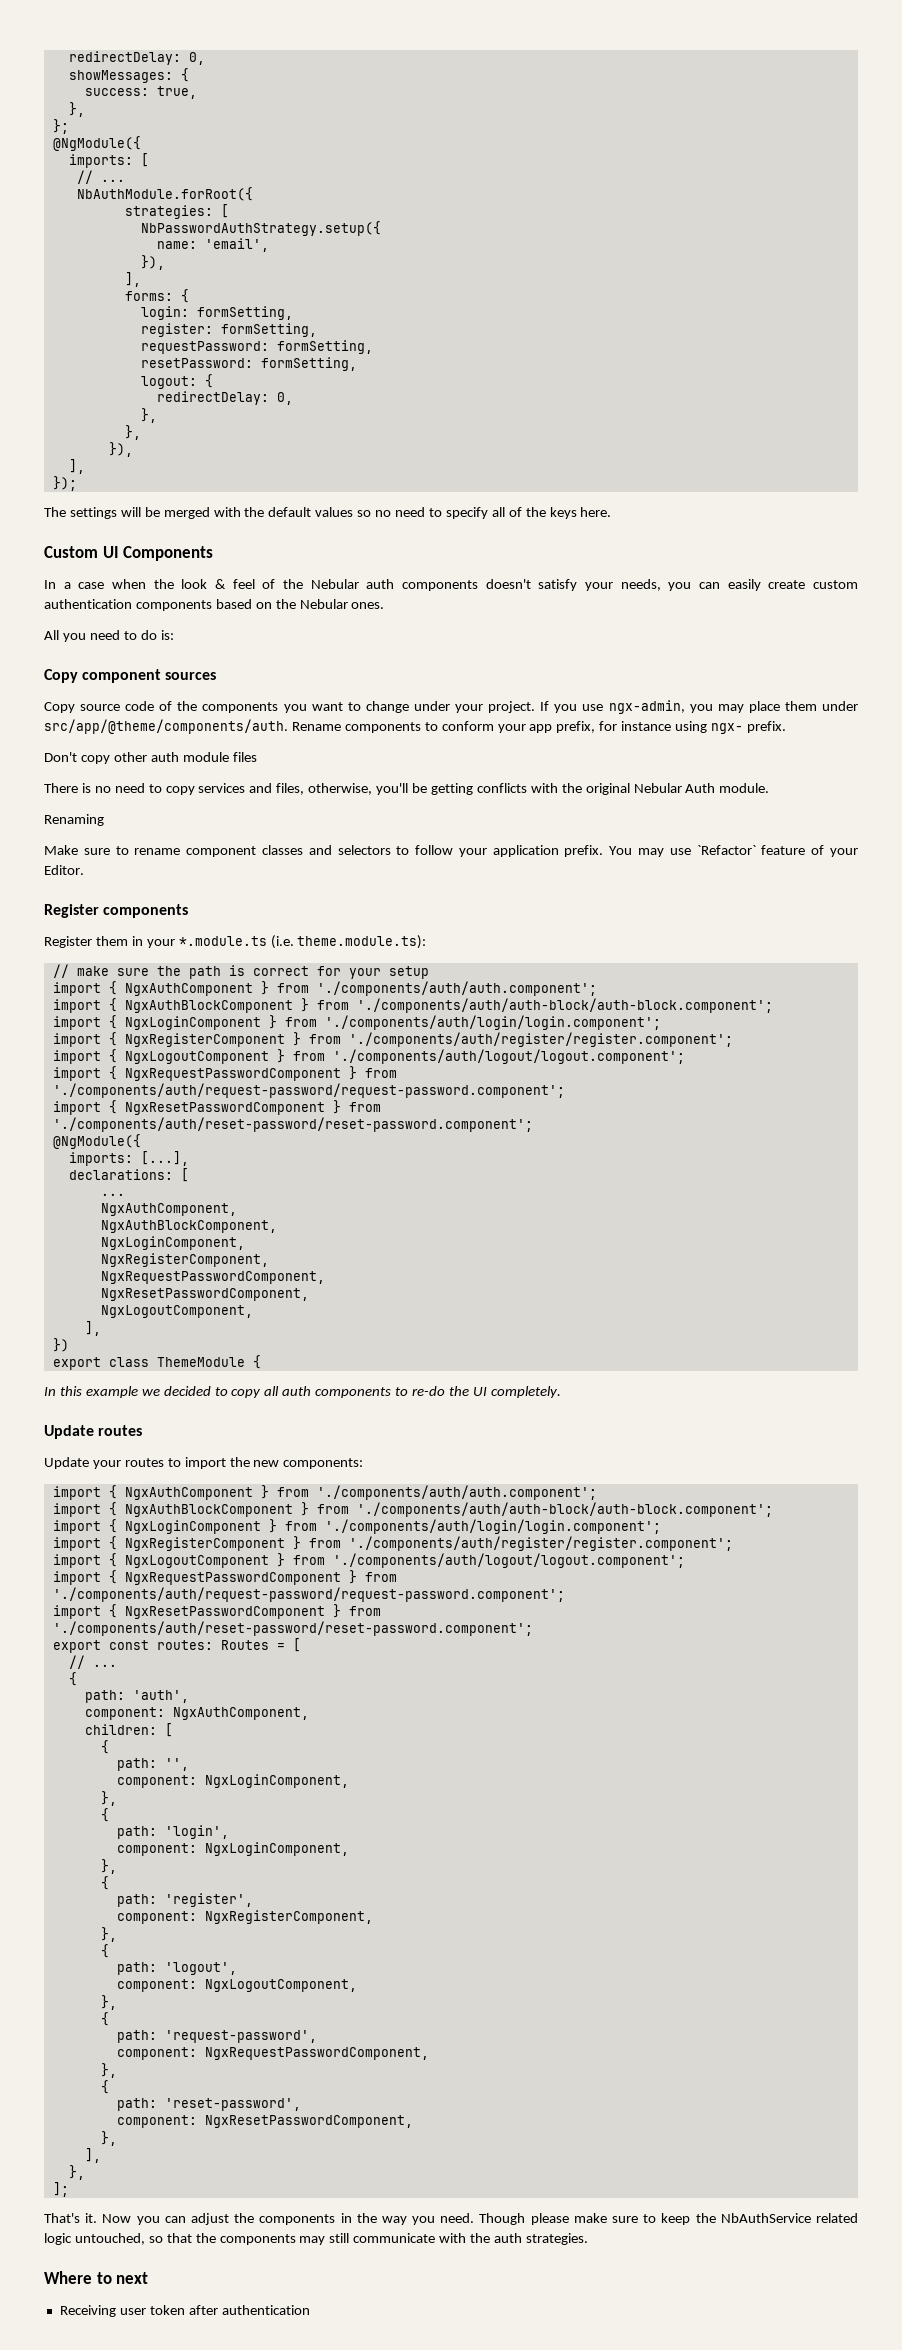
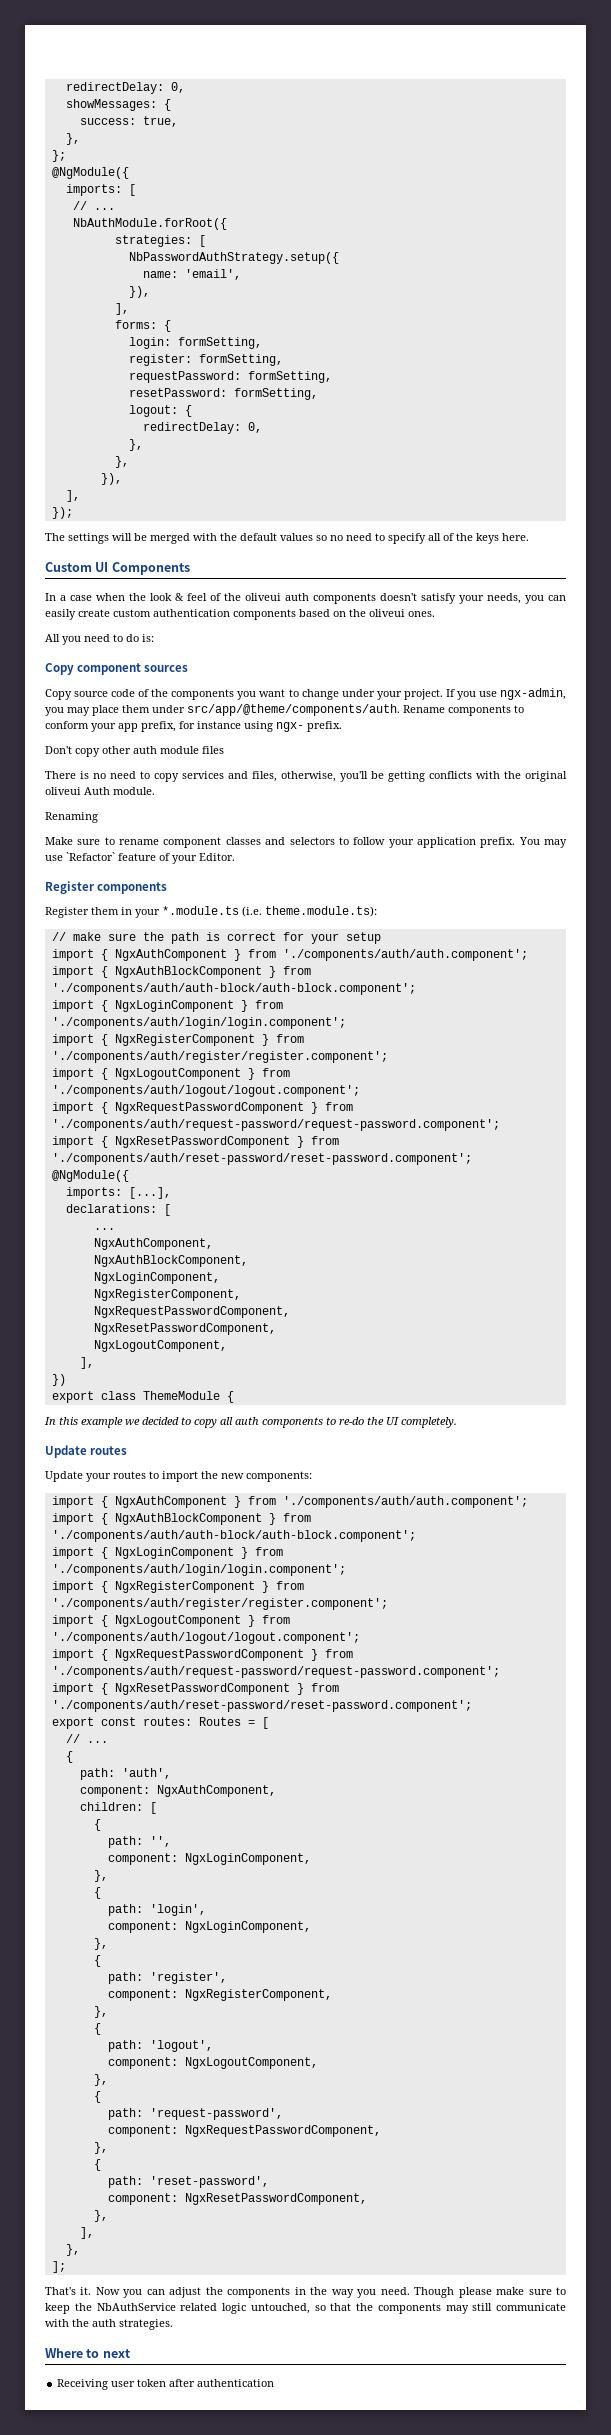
[310,579,359,589] Nebular -> [245,593,281,601] oliveui
[299,599,348,609] Nebular -> [369,609,405,617] oliveui
[633,783,682,793] Nebular -> [45,787,81,795] oliveui

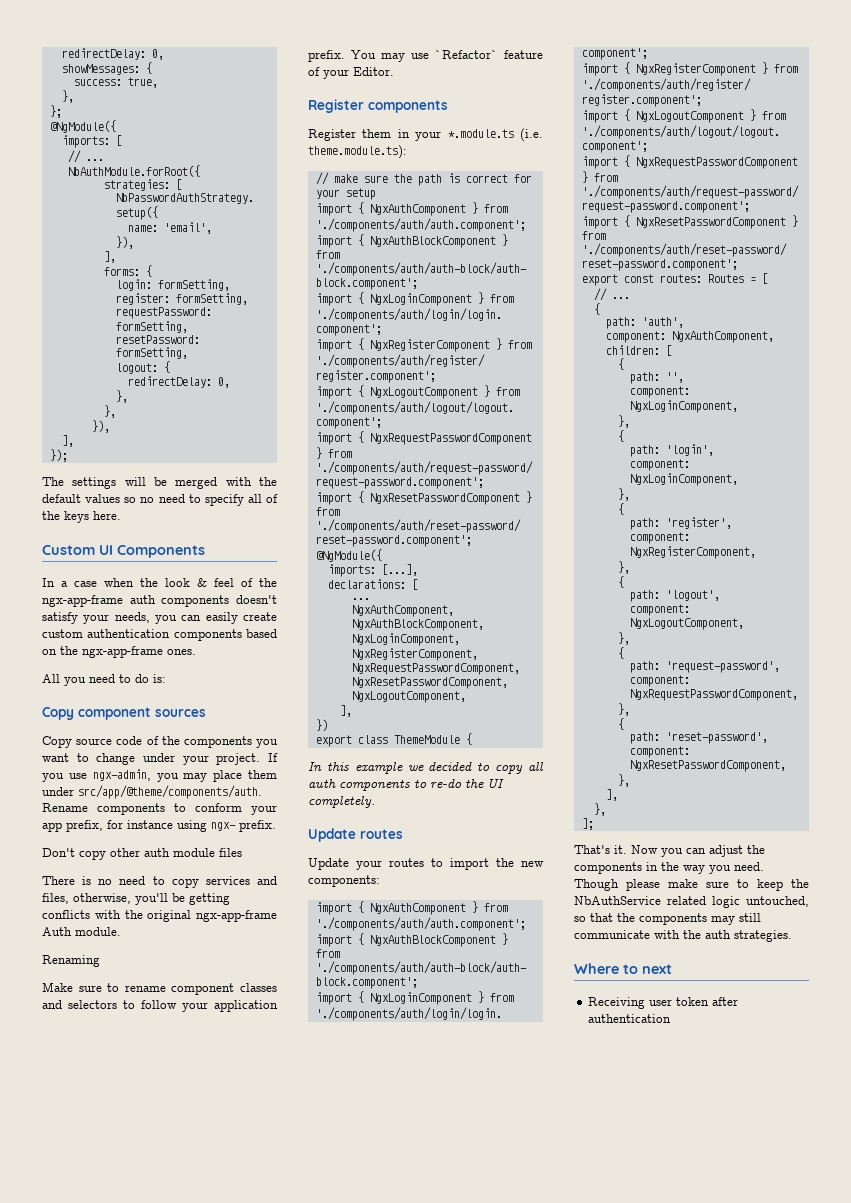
[245,593,281,601] oliveui -> [42,595,123,607] ngx-app-frame
[369,609,405,617] oliveui -> [82,646,163,658] ngx-app-frame
[45,787,81,795] oliveui -> [196,910,277,922] ngx-app-frame

